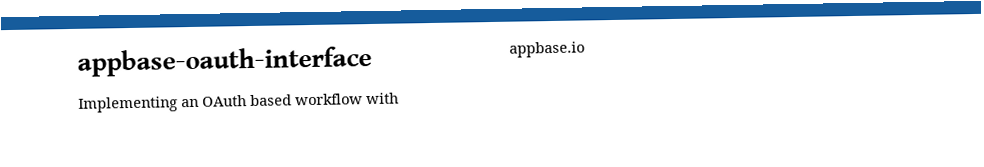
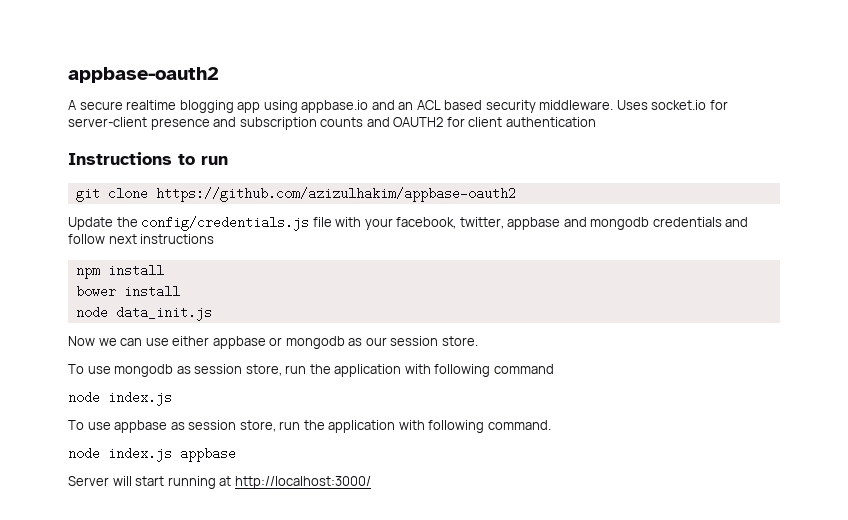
[77,45,372,77] [78,92,399,113] [509,41,585,58] appbase-oauth-interface // Implementing an OAuth based workflow with appbase.io -> [68,67,219,83] [68,100,728,113] [68,117,596,130] [68,152,228,165] [75,187,516,202] [68,216,749,231] [68,234,215,244] [75,264,164,279] [75,285,180,298] [75,306,212,321] [68,336,478,349] [68,364,554,377] [68,391,172,406] [68,420,551,433] [68,447,236,462] [68,476,371,489] appbase-oauth2 // A secure realtime blogging app using appbase.io and an ACL based security middleware. Uses socket.io for server-client presence and subscription counts and OAUTH2 for client authentication // Instructions to run // git clone https://github.com/azizulhakim/appbase-oauth2 // Update the config/credentials.js file with your facebook, twitter, appbase and mongodb credentials and follow next instructions // npm install // bower install // node data_init.js // Now we can use either appbase or mongodb as our session store. // To use mongodb as session store, run the application with following command // node index.js // To use appbase as session store, run the application with following command. // node index.js appbase // Server will start running at http://localhost:3000/

